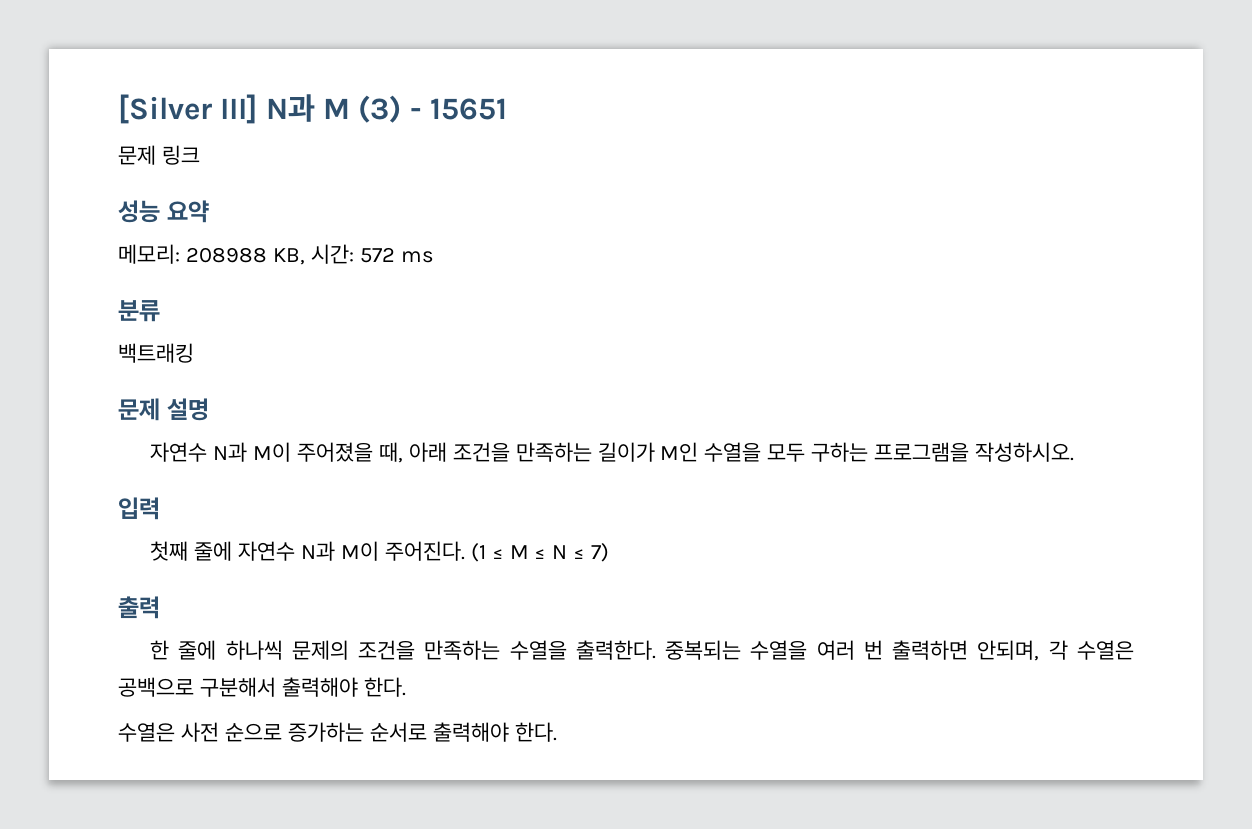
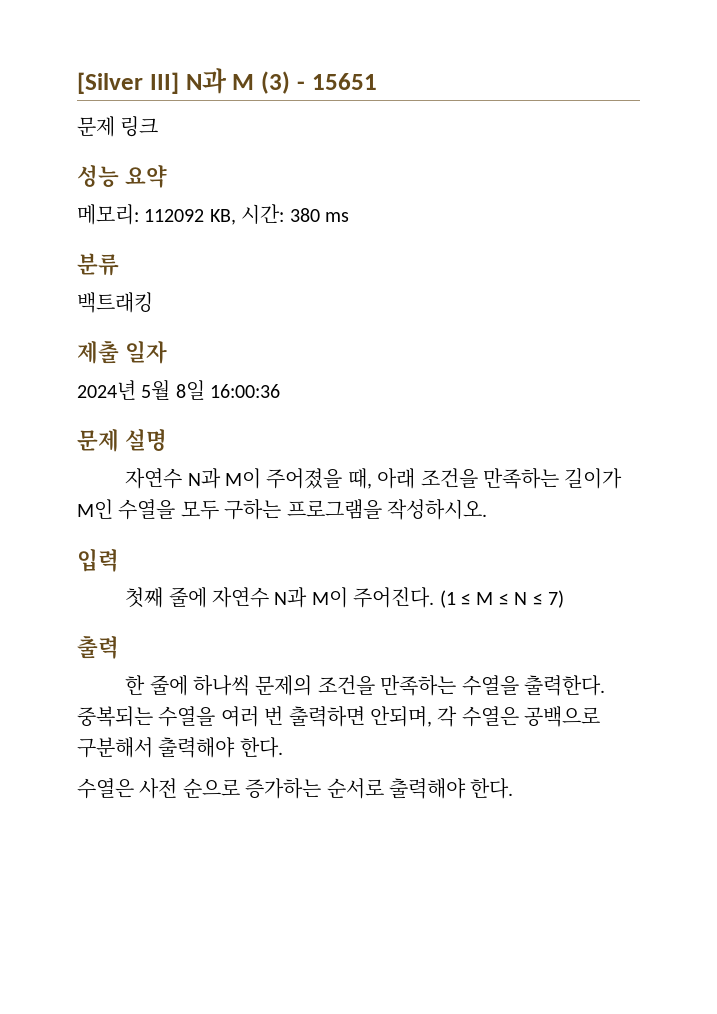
[185,247,267,263] 208988 -> [144,209,205,222] 112092
[359,247,395,263] 572 -> [289,208,320,222] 380
(194, 353) none -> [77,341,167,364] [77,379,281,400] // 제출 일자 // 2024년 5월 8일 16:00:36

